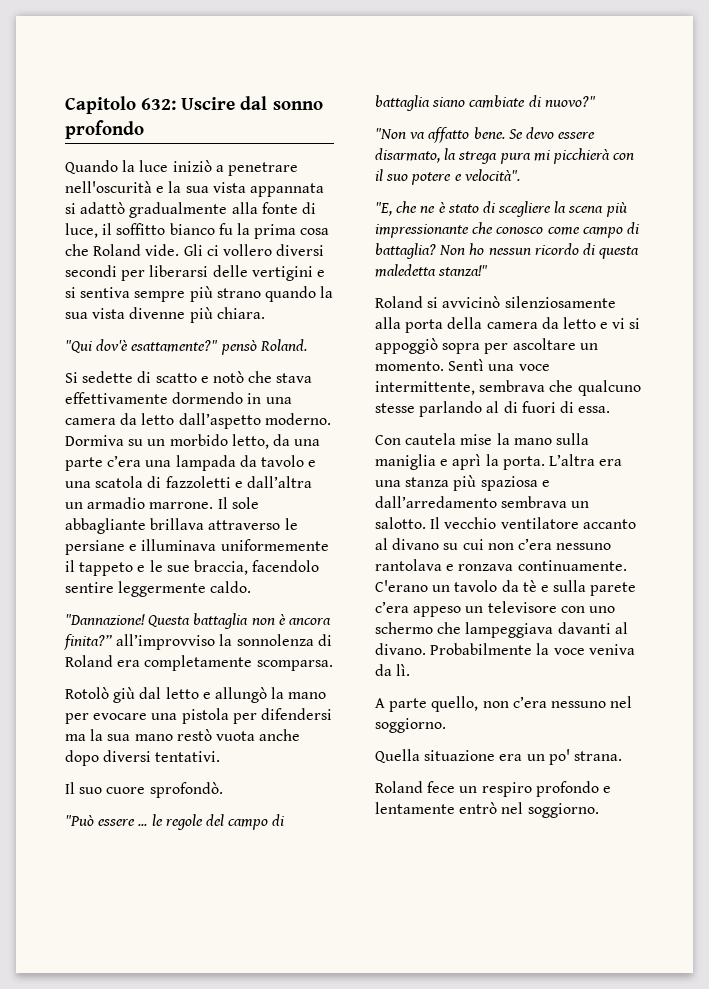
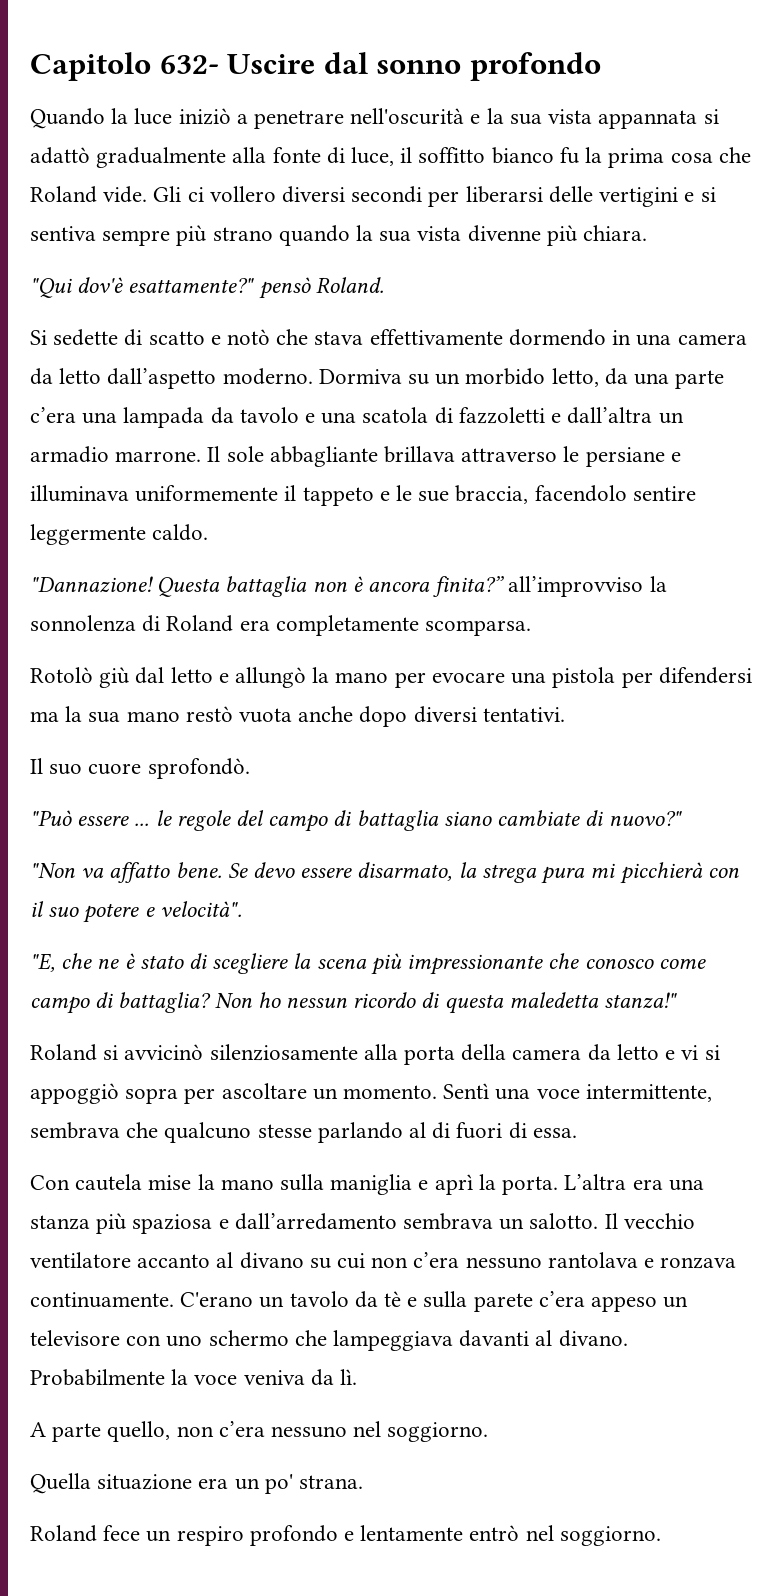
[141,98,177,110] 632: -> [159,55,219,74] 632-

